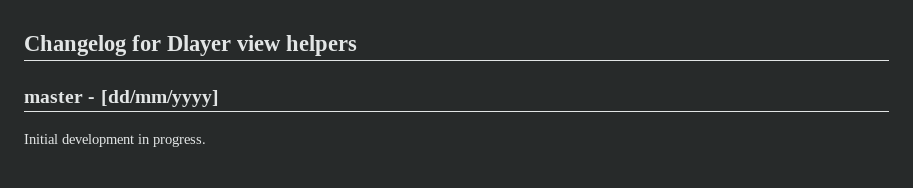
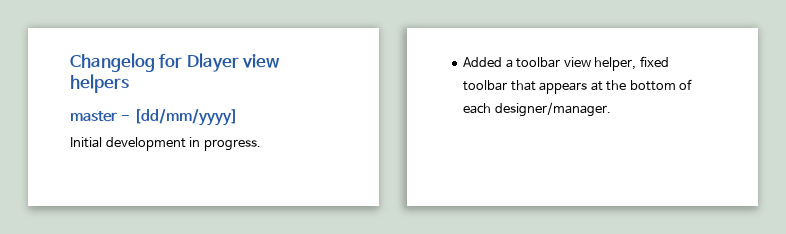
(206, 141) none -> [463,56,669,71] [463,79,693,94] [463,102,611,117] // Added a toolbar view helper, fixed toolbar that appears at the bottom of each designer/manager.

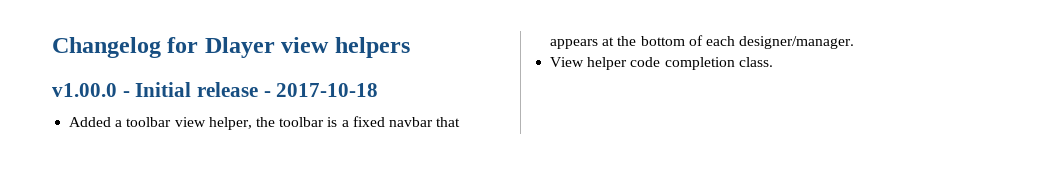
[70,109,239,126] [70,137,261,151] master - [dd/mm/yyyy] // Initial development in progress. -> [52,82,379,97] v1.00.0 - Initial release - 2017-10-18
[639,56,669,67] [463,80,508,91] fixed toolbar -> [255,116,433,127] the toolbar is a fixed navbar
(611, 109) none -> [550,57,773,70] // View helper code completion class.

